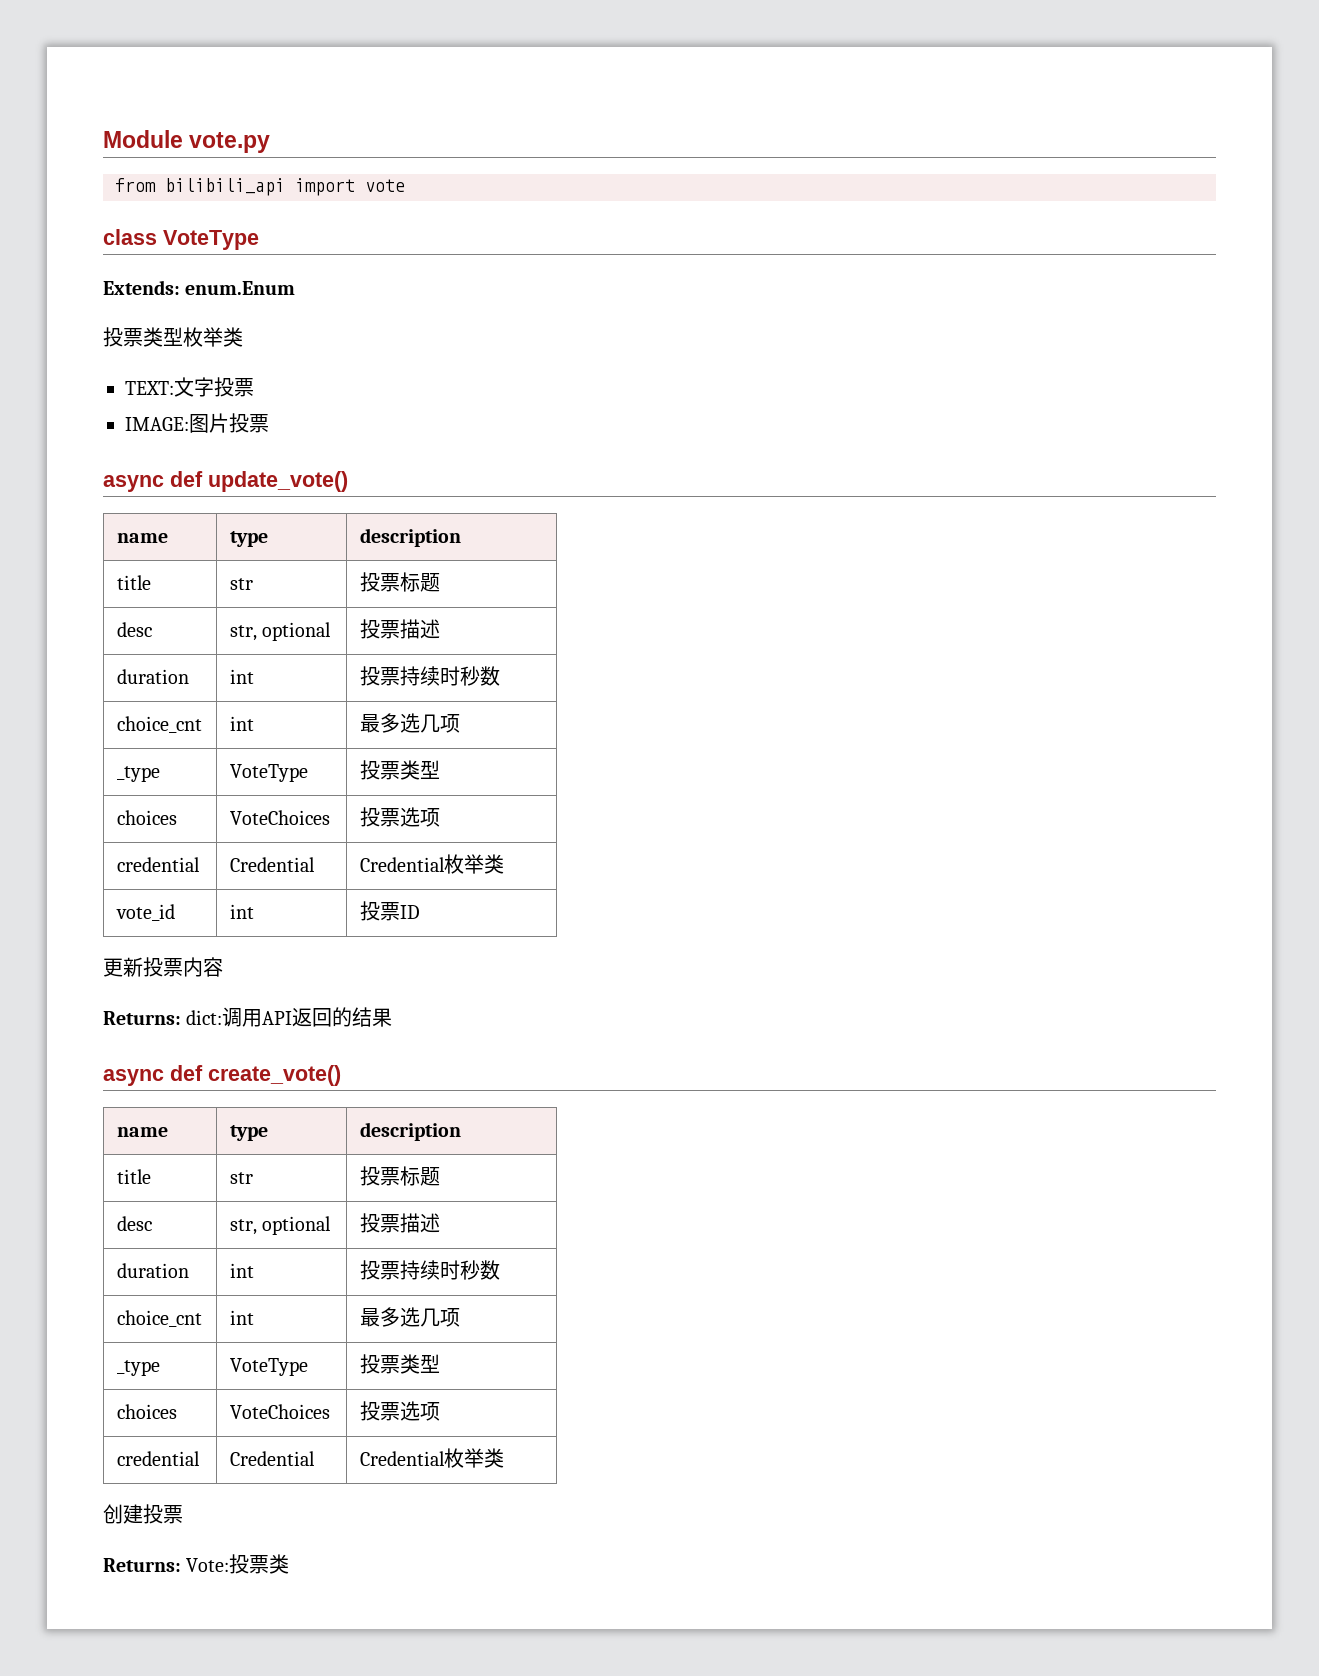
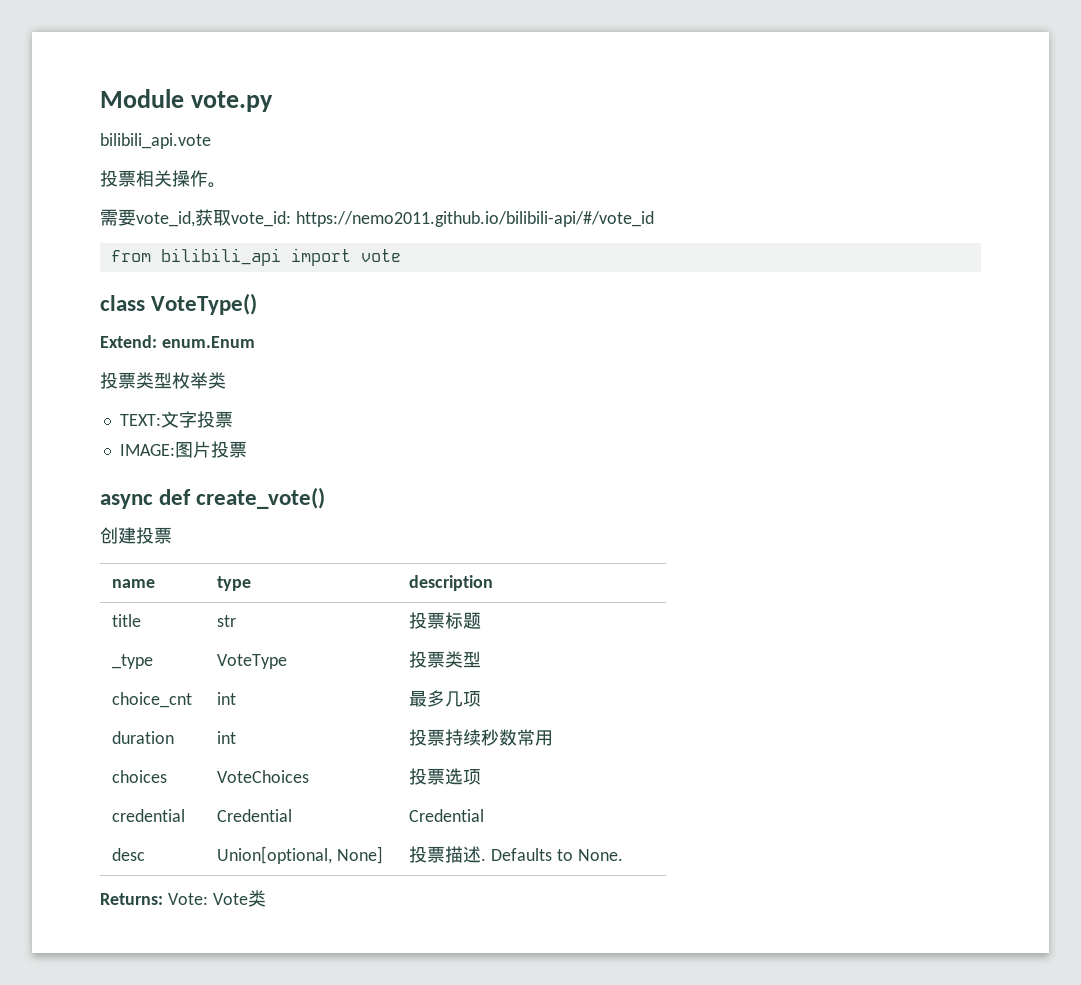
(271, 142) none -> [100,133,211,149] [100,170,226,188] [100,209,654,227] // bilibili_api.vote // 投票相关操作。 // 需要vote_id,获取vote_id: https://nemo2011.github.io/bilibili-api/#/vote_id
[163,230,259,250] [103,280,180,295] VoteType // Extends: -> [151,293,258,315] [100,335,157,348] VoteType() // Extend:
[208,471,348,492] [116,533,168,543] [229,531,268,547] [359,528,461,547] [116,575,151,590] [229,578,253,590] [359,572,440,592] [116,622,152,637] [229,622,331,641] [359,619,440,639] [116,669,189,684] [229,669,254,684] [359,666,500,686] [116,716,202,733] [229,716,254,731] [359,713,460,733] [116,766,160,782] [229,764,308,782] [359,760,440,780] [116,810,177,825] [229,810,330,825] [359,807,440,827] [116,857,200,872] [229,857,315,872] [359,854,504,874] [115,904,175,921] [229,904,254,919] [359,901,420,921] [103,957,223,977] [103,1007,393,1027] [103,1065,341,1086] [116,1127,168,1137] [229,1125,268,1141] [359,1122,461,1141] [116,1169,151,1184] [229,1172,253,1184] [359,1166,440,1186] [116,1216,152,1231] [229,1216,331,1235] [359,1213,440,1233] [116,1263,189,1278] [229,1263,254,1278] [359,1260,500,1280] [116,1310,202,1327] [229,1310,254,1325] [359,1307,460,1327] [116,1360,160,1376] [229,1358,308,1376] [359,1354,440,1374] [116,1404,177,1419] [229,1404,330,1419] [359,1401,440,1421] [116,1451,200,1466] [229,1451,315,1466] [359,1448,504,1468] [103,1504,183,1524] update_vote() // name | type | description // title | str | 投票标题 // desc | str, optional | 投票描述 // duration | int | 投票持续时秒数 // choice_cnt | int | 最多选几项 // _type | VoteType | 投票类型 // choices | VoteChoices | 投票选项 // credential | Credential | Credential枚举类 // vote_id | int | 投票ID // 更新投票内容 // Returns: dict:调用API返回的结果 // async def create_vote() // name | type | description // title | str | 投票标题 // desc | str, optional | 投票描述 // duration | int | 投票持续时秒数 // choice_cnt | int | 最多选几项 // _type | VoteType | 投票类型 // choices | VoteChoices | 投票选项 // credential | Credential | Credential枚举类 // 创建投票 -> [196,487,326,509] [100,527,172,544] [112,579,156,588] [217,576,252,591] [409,575,494,591] [112,614,142,627] [217,615,237,627] [409,612,482,629] [112,654,154,669] [217,654,288,669] [409,651,482,668] [112,692,193,708] [217,692,237,705] [409,690,482,707] [112,731,175,744] [217,731,237,744] [409,729,554,746] [112,770,168,783] [217,770,310,783] [409,768,482,785] [112,809,186,822] [217,809,293,822] [409,809,485,822] [112,848,146,861] [217,846,383,864] [409,846,623,863] create_vote() // 创建投票 // name | type | description // title | str | 投票标题 // _type | VoteType | 投票类型 // choice_cnt | int | 最多几项 // duration | int | 投票持续秒数常用 // choices | VoteChoices | 投票选项 // credential | Credential | Credential // desc | Union[optional, None] | 投票描述. Defaults to None.
[229,1554,270,1574] 投票 -> [212,893,248,905] Vote

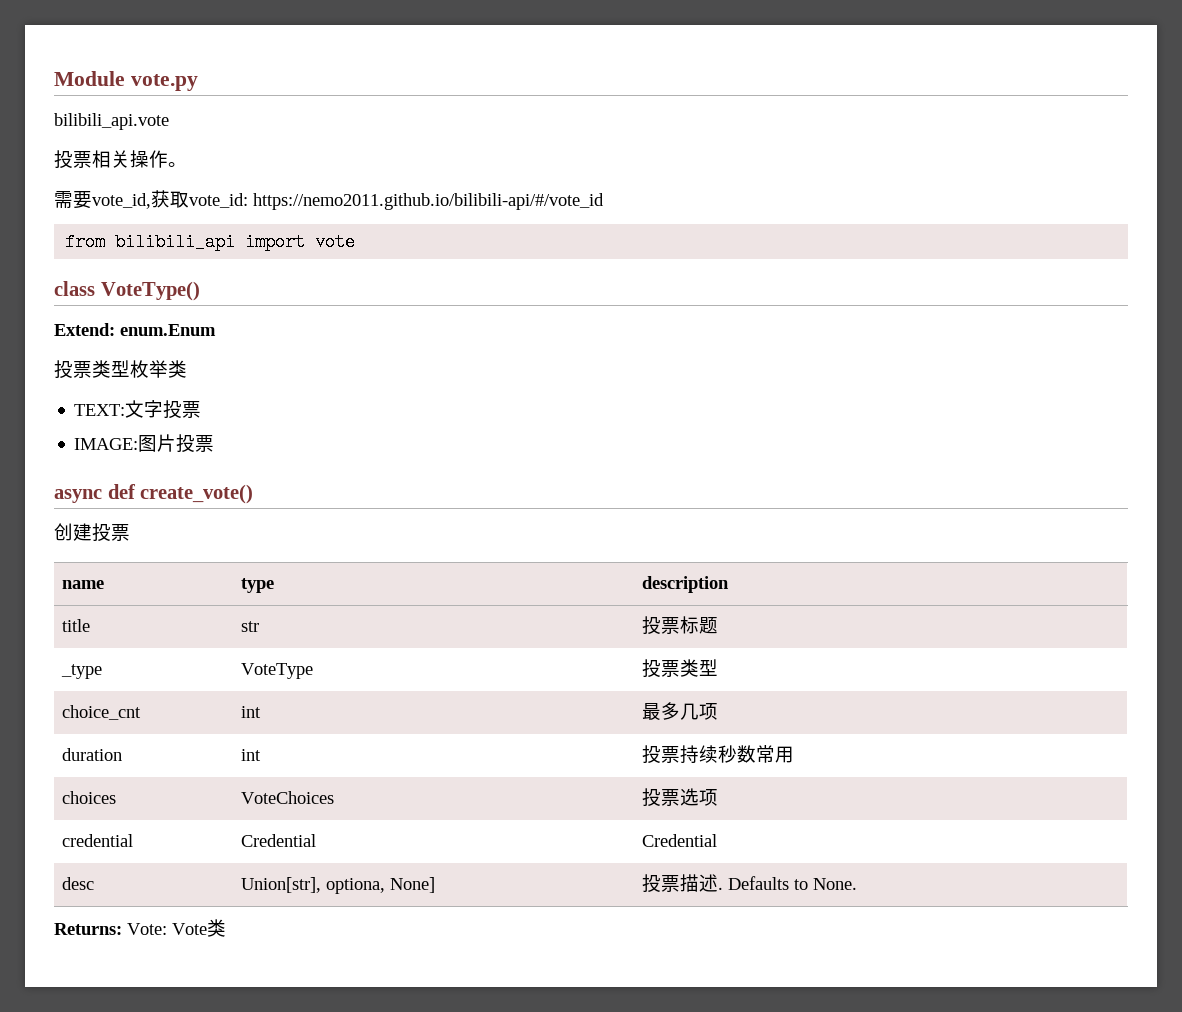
[217,846,333,864] Union[optional, -> [241,877,386,894] Union[str], optiona,

